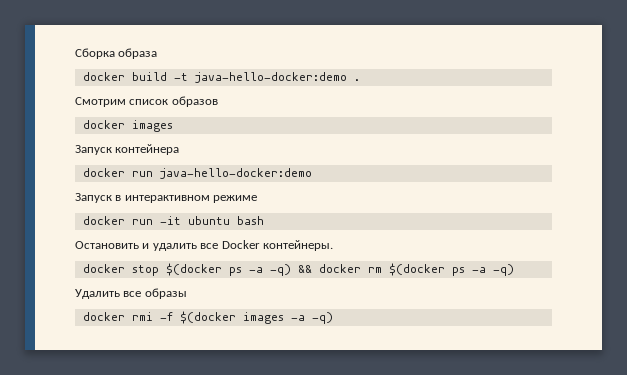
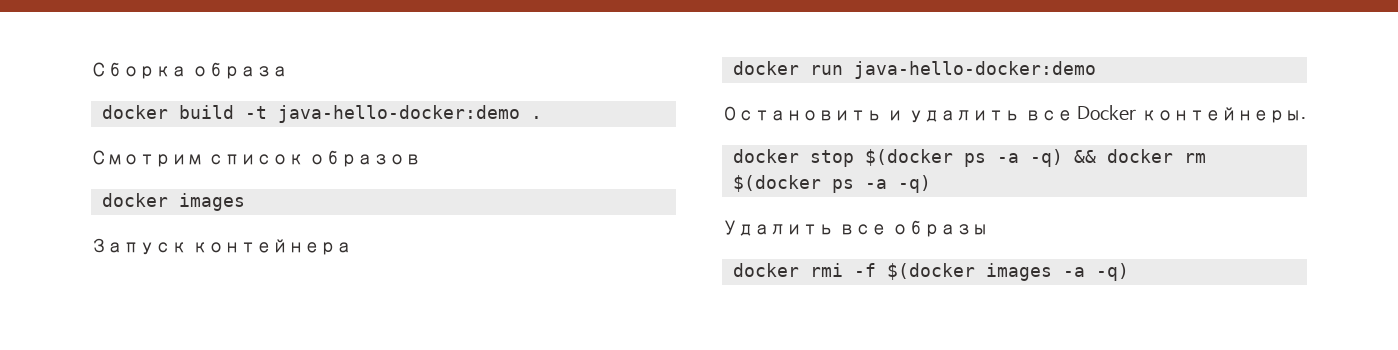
[75,193,258,203] [82,216,264,225] // Запуск в интерактивном режиме // docker run -it ubuntu bash -> (1096, 70) none

